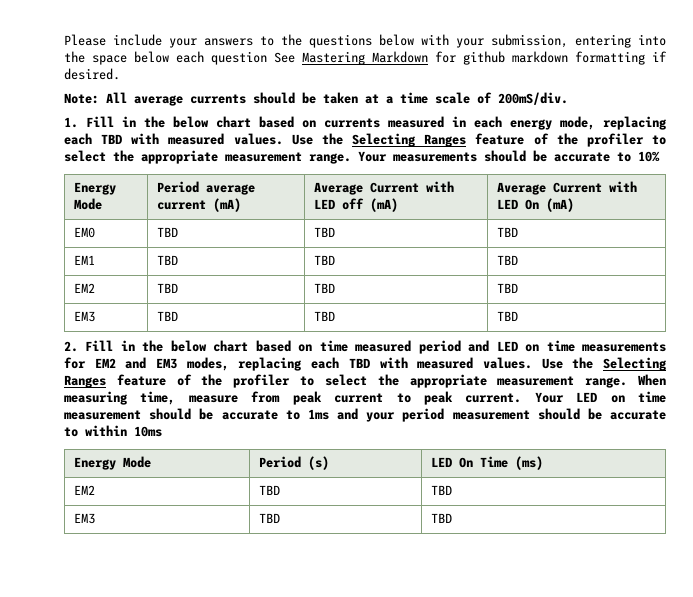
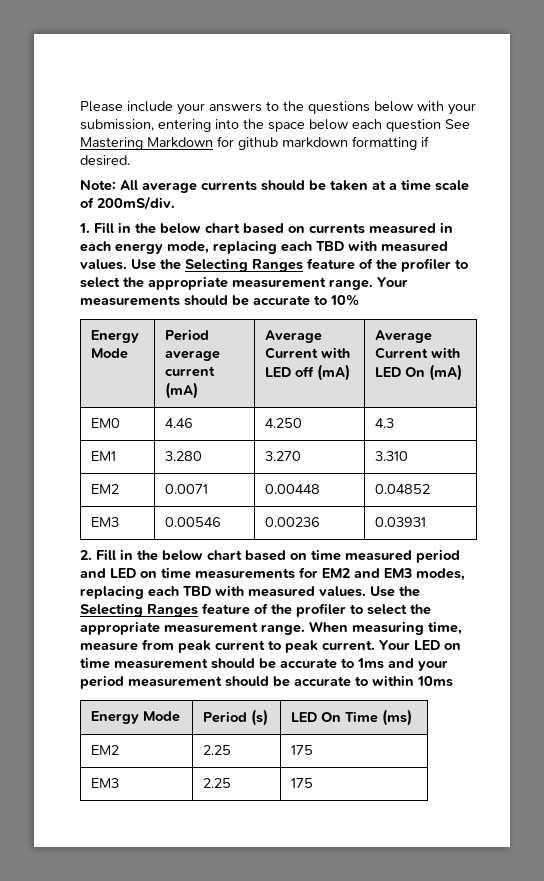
[156,227,178,237] [313,227,335,237] [496,227,518,237] [73,255,95,265] [156,255,178,265] [313,255,335,265] [496,255,518,265] [73,283,95,293] [156,283,178,293] [313,283,335,293] [496,283,518,293] [73,311,95,322] [156,311,178,321] [313,311,335,321] [496,311,518,321] TBD | TBD | TBD // EM1 | TBD | TBD | TBD // EM2 | TBD | TBD | TBD // EM3 | TBD | TBD | TBD -> [164,418,193,428] [264,418,302,428] [374,418,394,428] [90,451,116,461] [164,451,202,461] [264,451,301,461] [374,451,408,461] [90,484,119,494] [164,484,208,494] [264,484,320,494] [374,484,430,494] [90,517,119,527] [164,517,221,527] [264,517,320,527] [374,517,426,527] 4.46 | 4.250 | 4.3 // EM1 | 3.280 | 3.270 | 3.310 // EM2 | 0.0071 | 0.00448 | 0.04852 // EM3 | 0.00546 | 0.00236 | 0.03931
[258,485,280,495] [430,485,452,495] [73,513,95,524] [258,513,280,523] [430,513,452,523] TBD | TBD // EM3 | TBD | TBD -> [202,745,231,755] [290,745,313,755] [90,778,119,788] [202,778,231,788] [290,778,313,788] 2.25 | 175 // EM3 | 2.25 | 175

